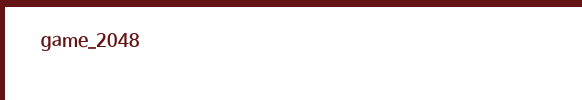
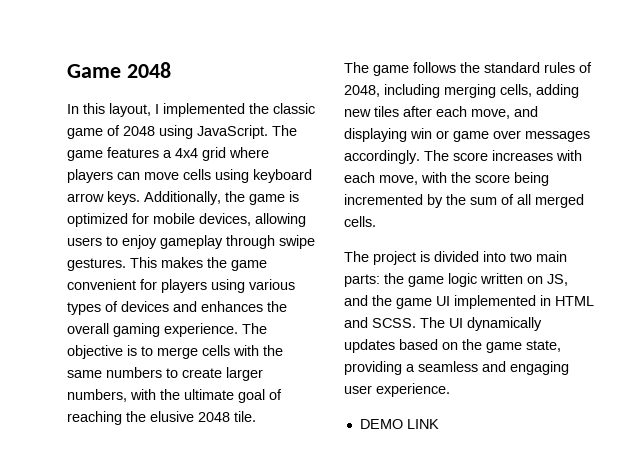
[41,33,140,51] game_2048 -> [67,62,171,78] [67,103,315,117] [67,125,297,139] [67,147,269,161] [67,169,312,183] [67,191,299,205] [67,213,306,227] [67,235,315,249] [67,257,267,271] [67,279,295,293] [67,301,287,315] [67,323,267,337] [67,345,283,359] [67,367,263,381] [67,389,282,403] [67,411,256,425] [344,62,592,76] [344,84,579,98] [344,106,538,119] [344,128,590,142] [344,150,582,164] [344,172,549,186] [344,194,584,208] [344,216,376,227] [344,251,567,265] [344,273,568,287] [344,295,594,309] [344,317,542,331] [344,339,561,353] [344,361,569,375] [344,383,450,397] [359,419,439,429] Game 2048 // In this layout, I implemented the classic game of 2048 using JavaScript. The game features a 4x4 grid where players can move cells using keyboard arrow keys. Additionally, the game is optimized for mobile devices, allowing users to enjoy gameplay through swipe gestures. This makes the game convenient for players using various types of devices and enhances the overall gaming experience. The objective is to merge cells with the same numbers to create larger numbers, with the ultimate goal of reaching the elusive 2048 tile. // The game follows the standard rules of 2048, including merging cells, adding new tiles after each move, and displaying win or game over messages accordingly. The score increases with each move, with the score being incremented by the sum of all merged cells. // The project is divided into two main parts: the game logic written on JS, and the game UI implemented in HTML and SCSS. The UI dynamically updates based on the game state, providing a seamless and engaging user experience. // DEMO LINK

